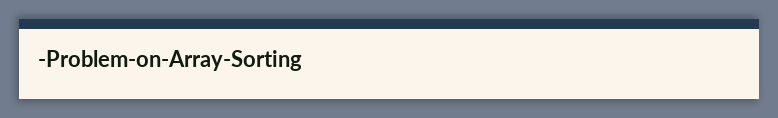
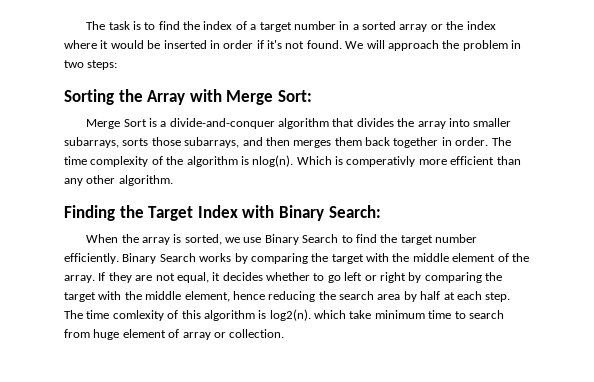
[38,50,302,71] -Problem-on-Array-Sorting -> [86,21,496,32] [64,40,521,51] [64,60,118,70] [64,89,312,105] [86,118,512,129] [64,137,511,148] [64,155,521,167] [64,175,173,186] [64,205,381,221] [86,234,478,245] [64,253,529,264] [64,272,502,283] [64,291,511,302] [64,309,504,321] [64,329,285,340] The task is to find the index of a target number in a sorted array or the index where it would be inserted in order if it's not found. We will approach the problem in two steps: // Sorting the Array with Merge Sort: // Merge Sort is a divide-and-conquer algorithm that divides the array into smaller subarrays, sorts those subarrays, and then merges them back together in order. The time complexity of the algorithm is nlog(n). Which is comperativly more efficient than any other algorithm. // Finding the Target Index with Binary Search: // When the array is sorted, we use Binary Search to find the target number efficiently. Binary Search works by comparing the target with the middle element of the array. If they are not equal, it decides whether to go left or right by comparing the target with the middle element, hence reducing the search area by half at each step. The time comlexity of this algorithm is log2(n). which take minimum time to search from huge element of array or collection.

